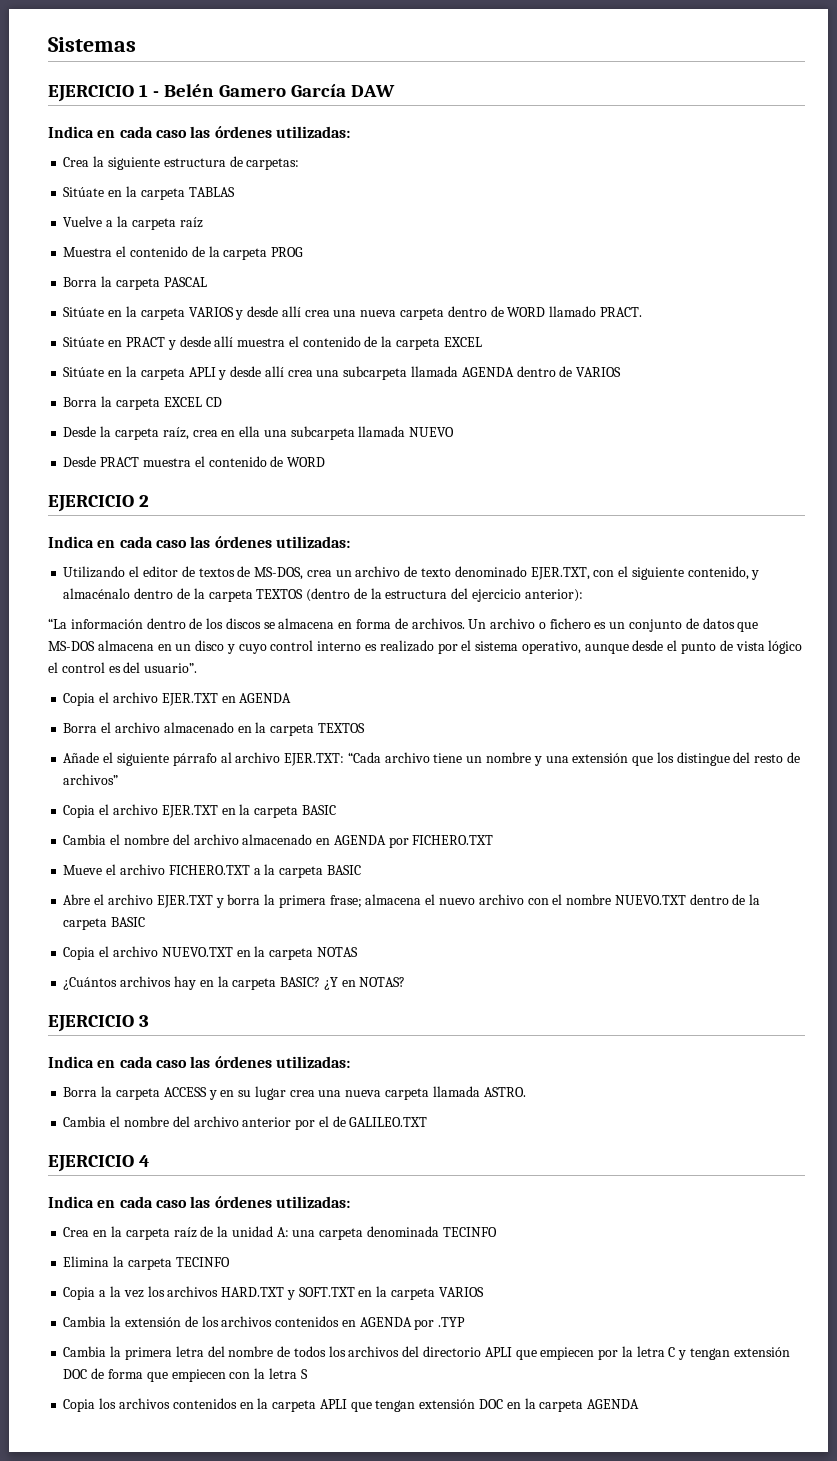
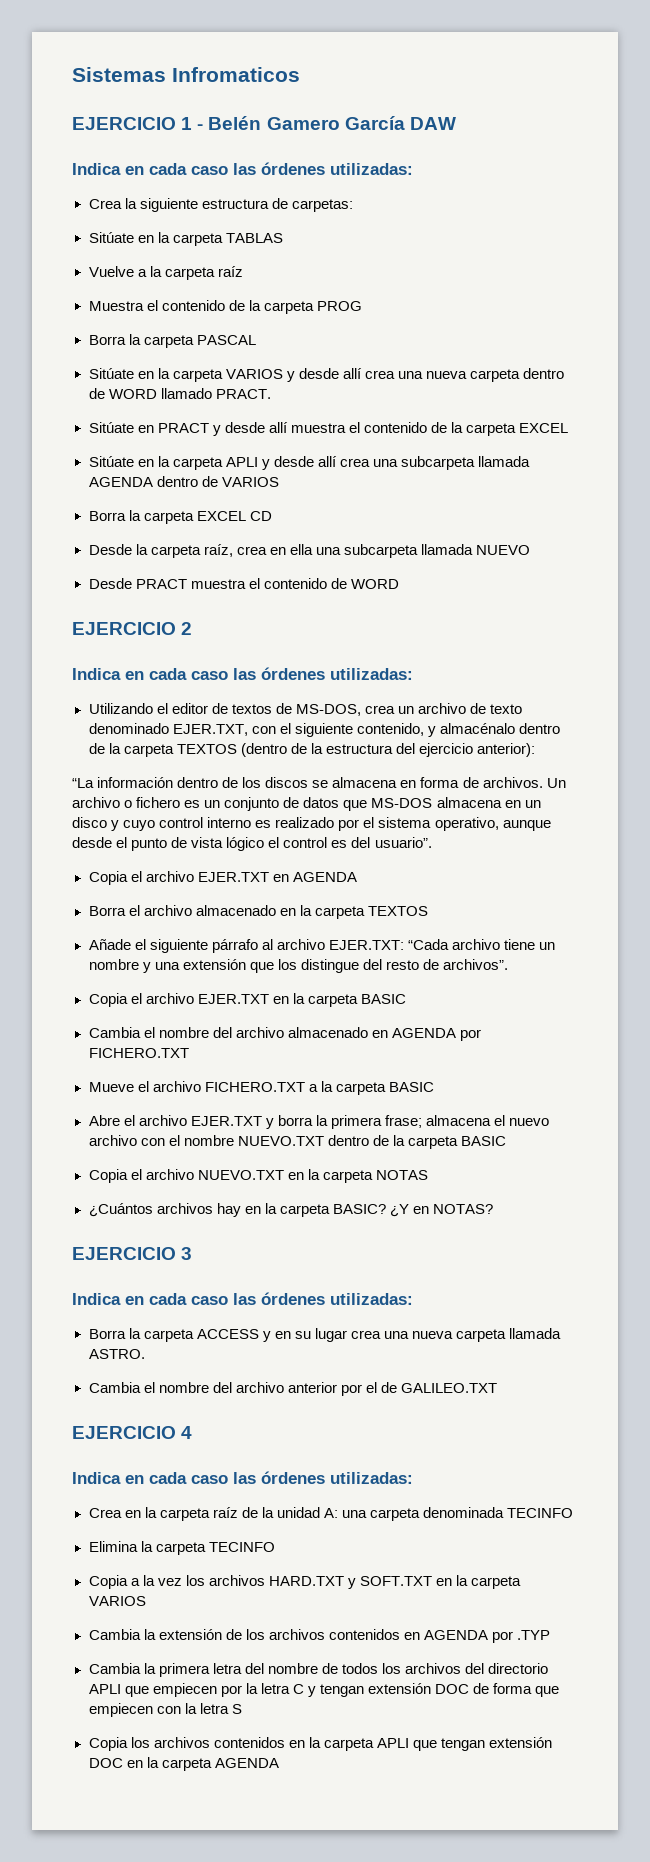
(136, 44) none -> [172,67,300,82] Infromaticos
[63,774,119,785] archivos” -> [443,959,509,970] archivos”.

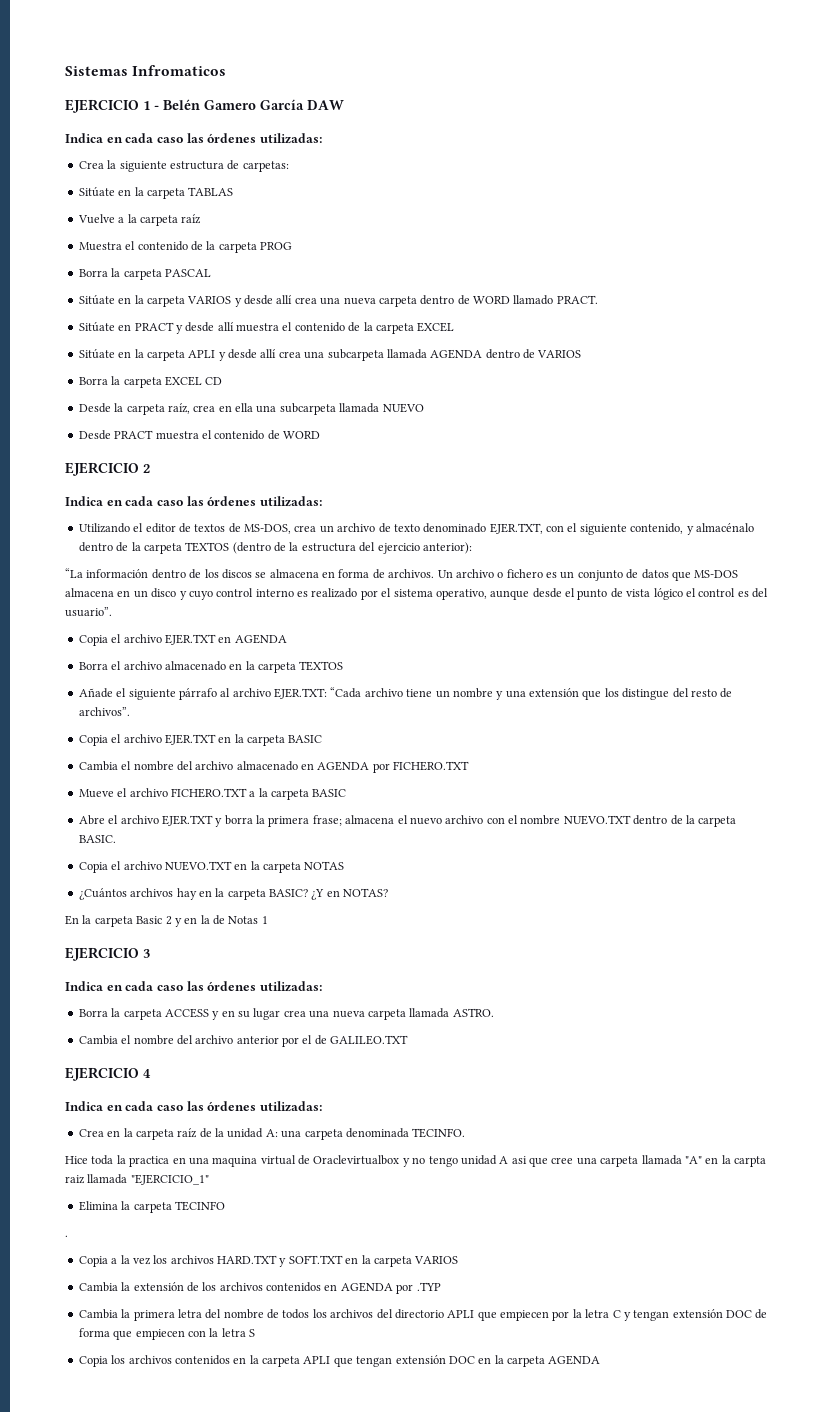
[460,1136,506,1146] BASIC -> [78,835,116,843] BASIC.
(493, 1209) none -> [65,915,268,927] // En la carpeta Basic 2 y en la de Notas 1
[507,1508,574,1518] TECINFO -> [412,1128,466,1138] [65,1155,766,1167] [65,1174,209,1185] TECINFO. // Hice toda la practica en una maquina virtual de Oraclevirtualbox y no tengo unidad A asi que cree una carpeta llamada "A" en la carpta raiz llamada "EJERCICIO_1"
(275, 1547) none -> [65,1235,68,1237] // .

